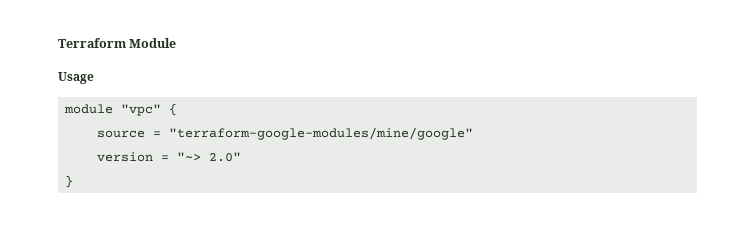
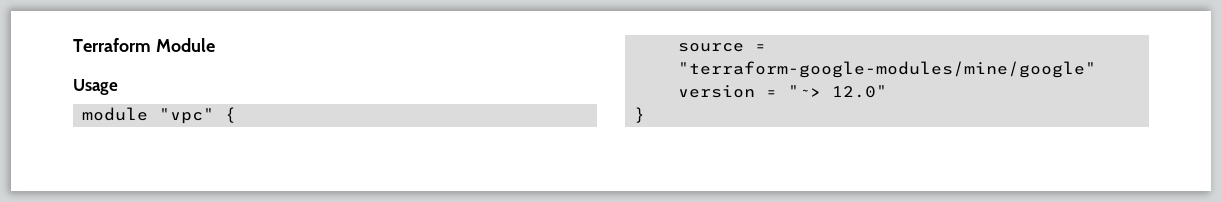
[208,152,241,162] 2.0" -> [832,85,888,98] 12.0"

